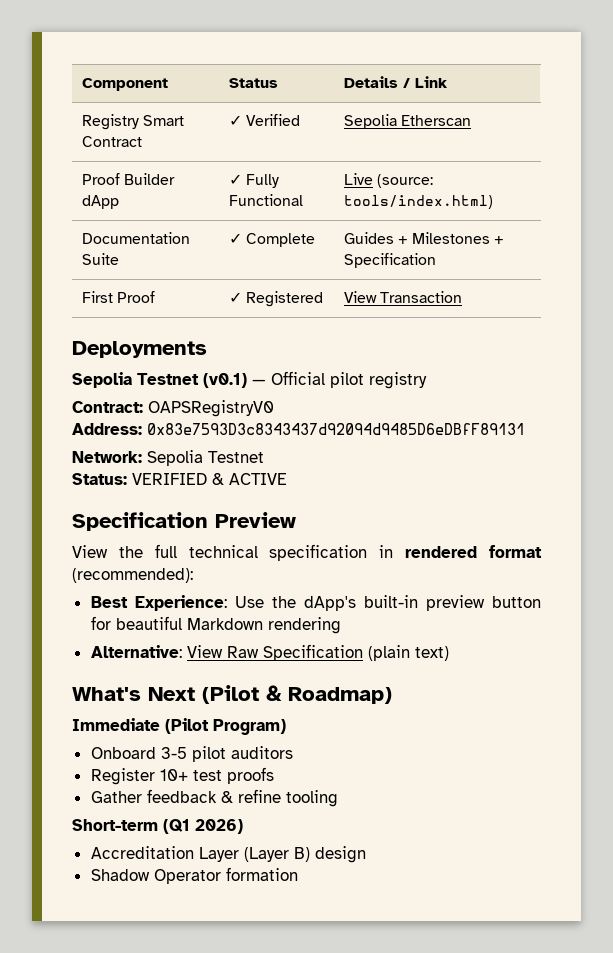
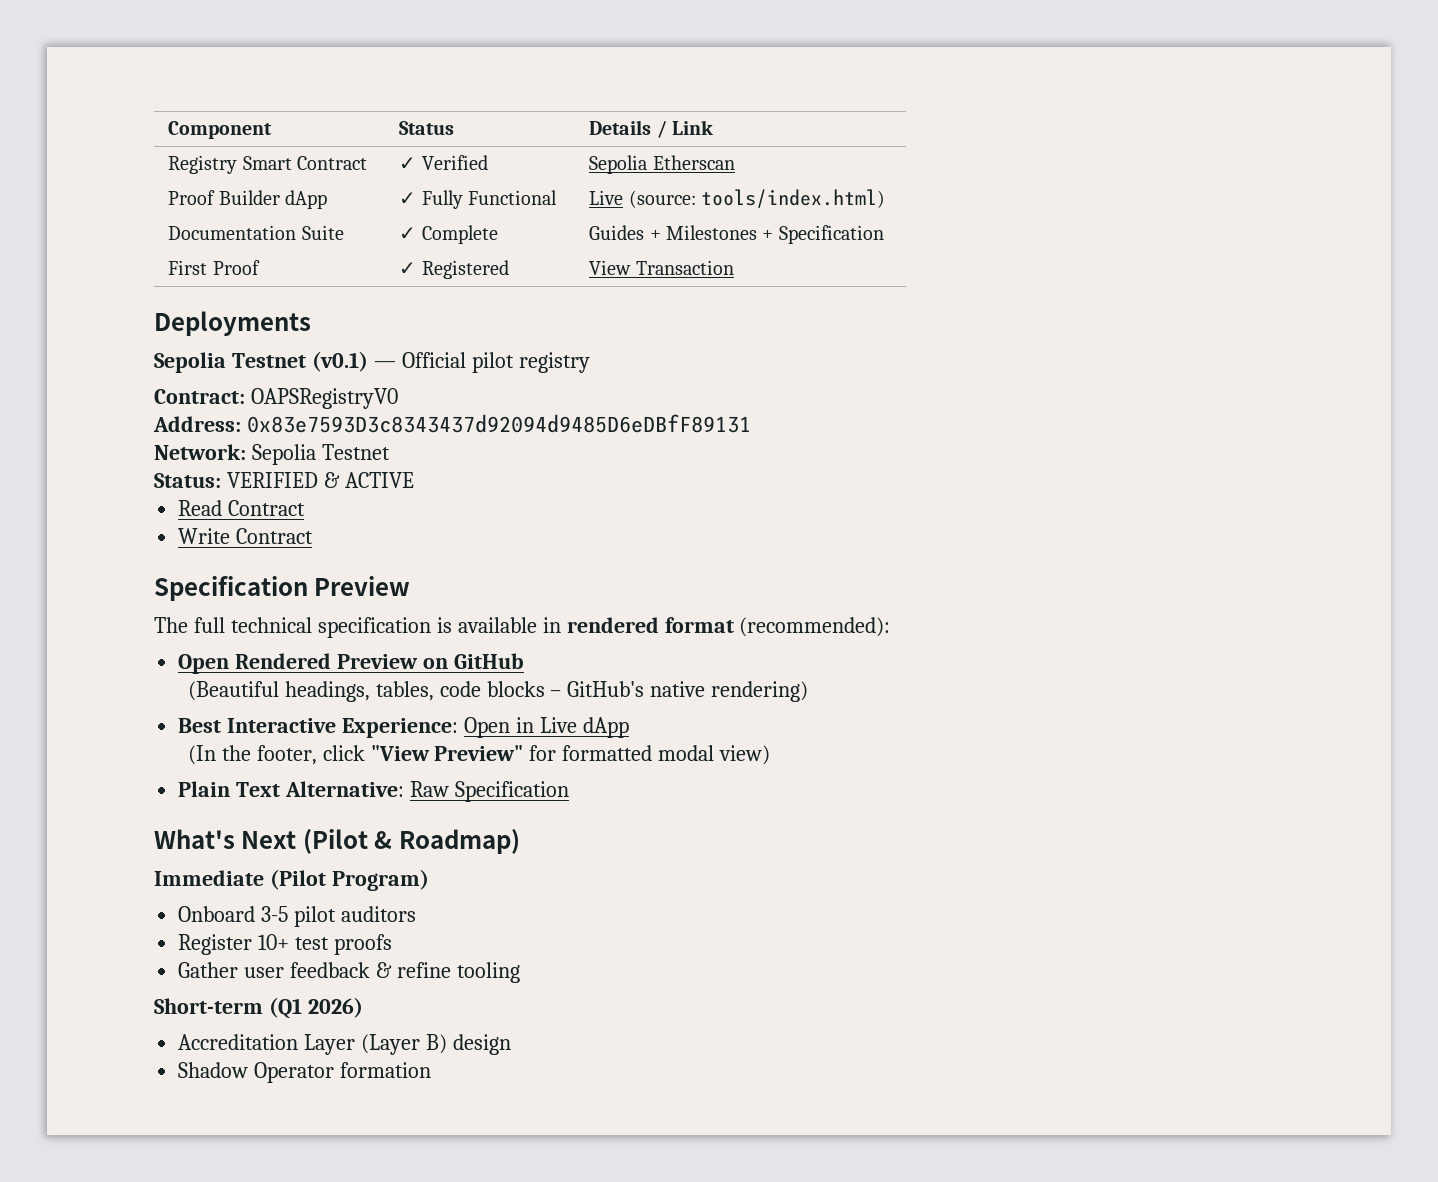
(287, 479) none -> [178,500,306,516] [178,528,314,544] // Read Contract // Write Contract
[72,545,143,558] View the -> [154,617,188,633] The
(368, 552) none -> [436,617,537,633] is available
[90,595,541,611] [90,616,341,634] [90,645,223,658] Best Experience: Use the dApp's built-in preview button for beautiful Markdown rendering // Alternative: View -> [178,653,524,674] [187,681,809,702] [178,717,629,738] [187,745,771,765] [178,781,405,797] Open Rendered Preview on GitHub // (Beautiful headings, tables, code blocks – GitHub's native rendering) // Best Interactive Experience: Open in Live dApp // (In the footer, click "View Preview" for formatted modal view) // Plain Text Alternative:
[367,645,449,661] (plain text) -> (569, 791) none
(142, 797) none -> [244,967,285,978] user

